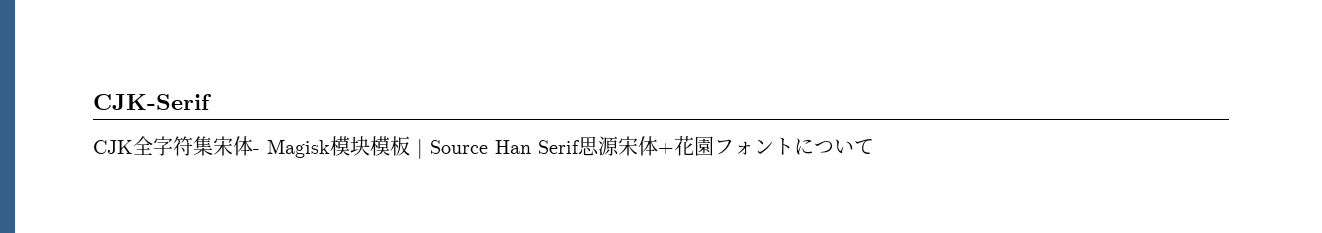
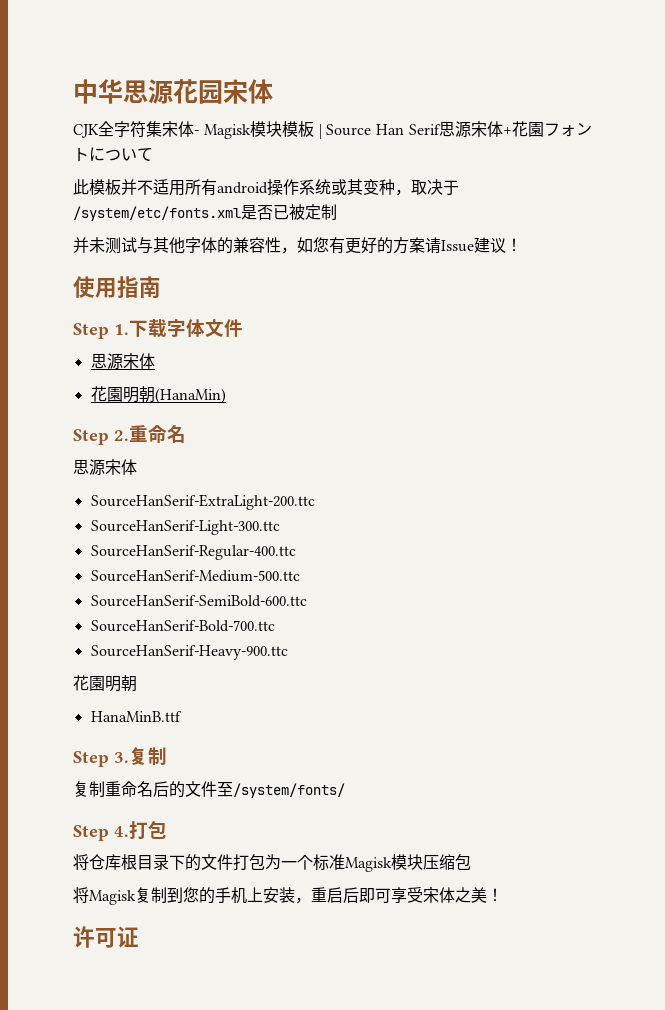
[93,94,212,110] CJK-Serif -> [73,79,273,104] 中华思源花园宋体
(874, 146) none -> [73,179,459,196] [73,204,337,221] [73,237,522,254] [73,276,161,298] [73,319,243,339] [90,353,155,370] [90,386,226,404] [73,425,186,445] [73,459,137,476] [90,494,315,510] [90,520,280,535] [90,545,296,560] [90,570,300,582] [90,595,307,607] [90,620,275,632] [90,645,288,660] [73,675,137,692] [90,711,182,722] [73,747,167,767] [73,781,345,798] [73,820,167,841] [73,854,471,872] [73,887,503,905] [73,926,139,948] // 此模板并不适用所有android操作系统或其变种，取决于/system/etc/fonts.xml是否已被定制 // 并未测试与其他字体的兼容性，如您有更好的方案请Issue建议！ // 使用指南 // Step 1.下载字体文件 // 思源宋体 // 花園明朝(HanaMin) // Step 2.重命名 // 思源宋体 // SourceHanSerif-ExtraLight-200.ttc // SourceHanSerif-Light-300.ttc // SourceHanSerif-Regular-400.ttc // SourceHanSerif-Medium-500.ttc // SourceHanSerif-SemiBold-600.ttc // SourceHanSerif-Bold-700.ttc // SourceHanSerif-Heavy-900.ttc // 花園明朝 // HanaMinB.ttf // Step 3.复制 // 复制重命名后的文件至/system/fonts/ // Step 4.打包 // 将仓库根目录下的文件打包为一个标准Magisk模块压缩包 // 将Magisk复制到您的手机上安装，重启后即可享受宋体之美！ // 许可证

